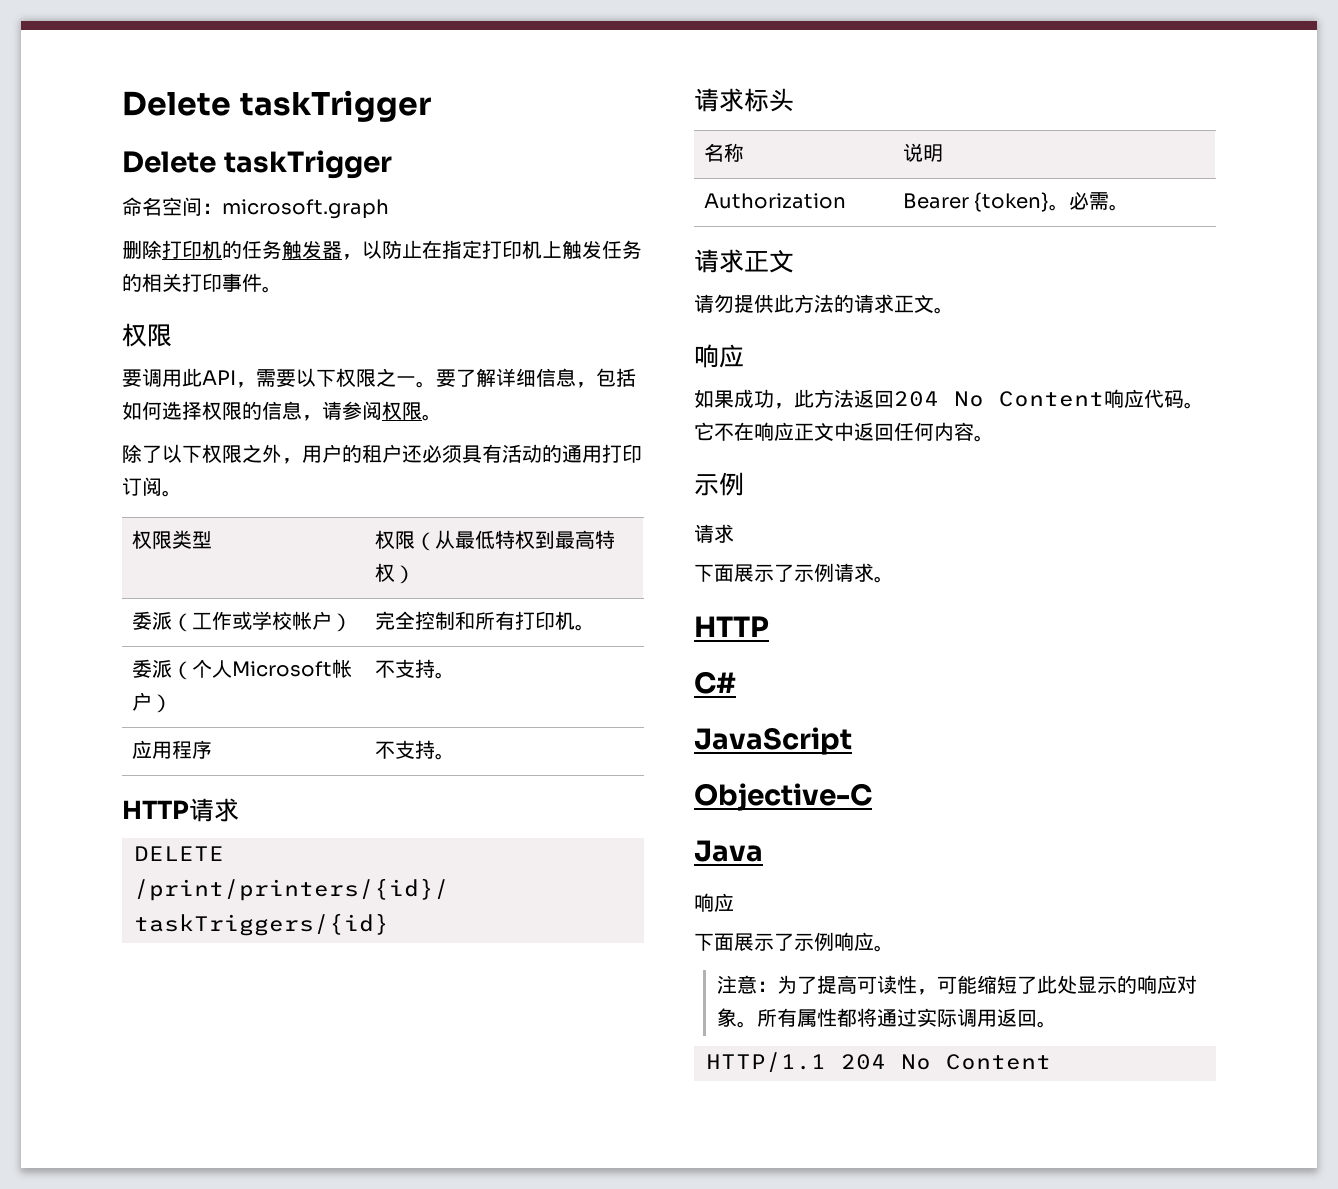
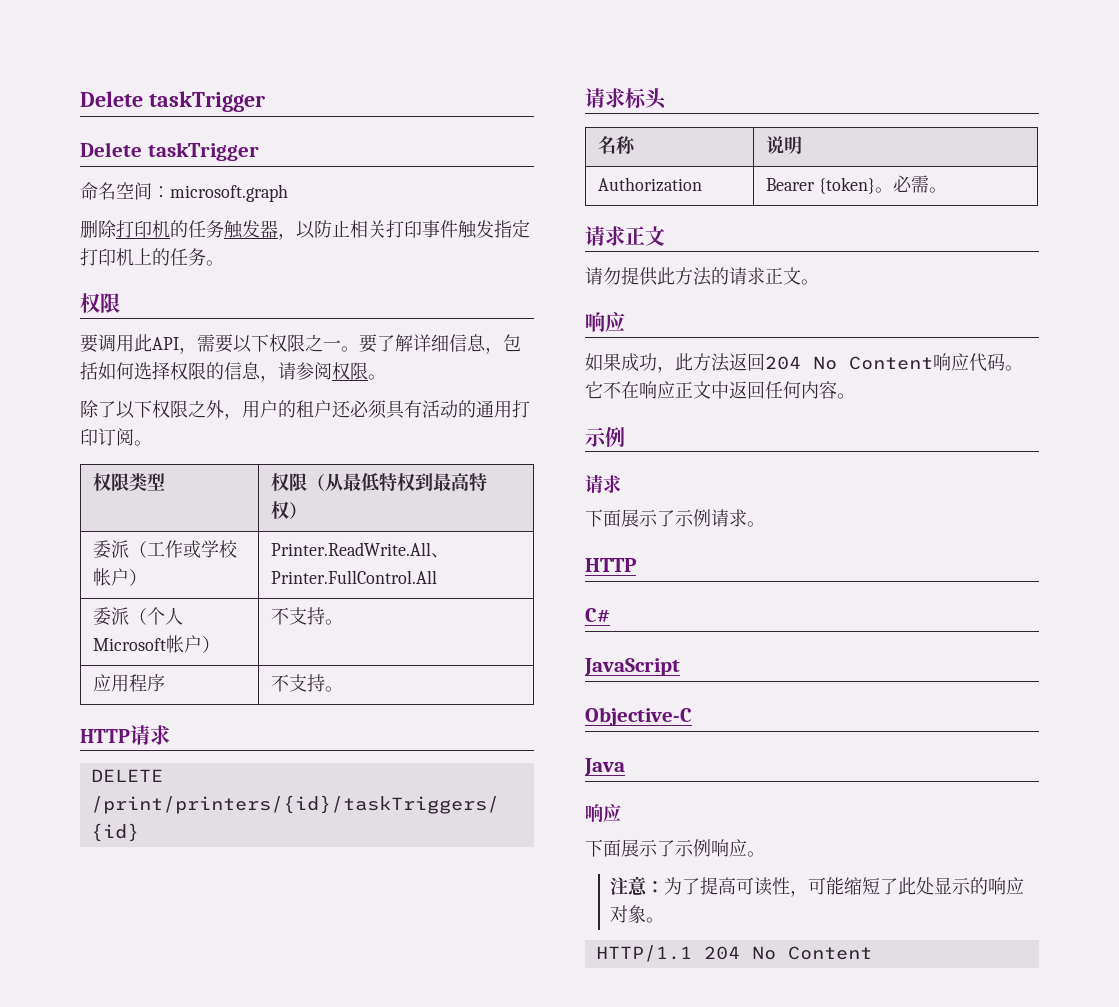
[422,240,642,259] [122,273,262,292] 在指定打印机上触发任务的相关打印事件 -> [350,219,530,239] [80,248,206,266] 相关打印事件触发指定打印机上的任务
[374,611,595,631] 完全控制和所有打印机。 -> [271,542,450,558] [271,570,438,584] Printer.ReadWrite.All、Printer.FullControl.All
[757,1008,1058,1028] 所有属性都将通过实际调用返回。 -> (665, 920) none

